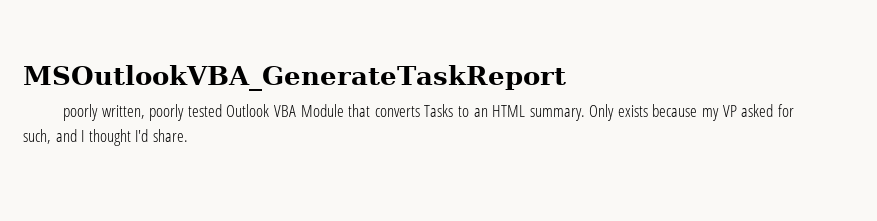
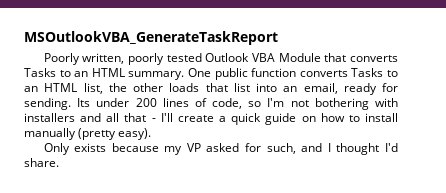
[63,104,99,121] poorly -> [43,53,80,65] Poorly
(585, 114) none -> [187,68,398,80] [24,83,398,95] [24,98,399,110] [24,113,398,125] [24,128,152,140] One public function converts Tasks to an HTML list, the other loads that list into an email, ready for sending. Its under 200 lines of code, so I'm not bothering with installers and all that - I'll create a quick guide on how to install manually (pretty easy). //

